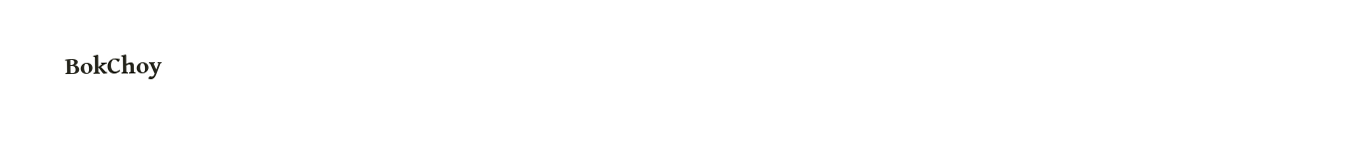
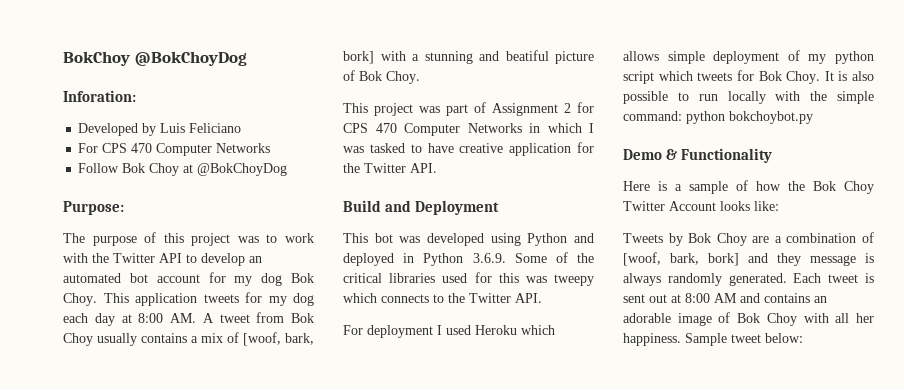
(163, 67) none -> [134,51,247,66] [63,90,136,102] [78,123,242,136] [78,143,271,156] [78,163,288,176] [63,201,124,215] [63,232,314,246] [63,253,262,266] [63,272,314,286] [63,292,314,306] [63,312,314,326] [63,332,314,346] [343,50,594,64] [343,70,420,84] [343,102,594,116] [343,123,594,136] [343,142,594,156] [343,163,437,173] [343,200,499,215] [343,233,594,246] [343,252,594,266] [343,272,594,286] [343,293,542,303] [343,325,555,338] [623,50,874,64] [623,70,874,84] [623,91,874,104] [623,111,813,124] [623,148,772,163] [623,180,874,194] [623,201,779,211] [623,232,874,246] [623,252,874,266] [623,273,874,286] [623,293,827,303] [623,312,874,326] [623,333,803,346] @BokChoyDog // Inforation: // Developed by Luis Feliciano // For CPS 470 Computer Networks // Follow Bok Choy at @BokChoyDog // Purpose: // The purpose of this project was to work with the Twitter API to develop an automated bot account for my dog Bok Choy. This application tweets for my dog each day at 8:00 AM. A tweet from Bok Choy usually contains a mix of [woof, bark, bork] with a stunning and beatiful picture of Bok Choy. // This project was part of Assignment 2 for CPS 470 Computer Networks in which I was tasked to have creative application for the Twitter API. // Build and Deployment // This bot was developed using Python and deployed in Python 3.6.9. Some of the critical libraries used for this was tweepy which connects to the Twitter API. // For deployment I used Heroku which allows simple deployment of my python script which tweets for Bok Choy. It is also possible to run locally with the simple command: python bokchoybot.py // Demo & Functionality // Here is a sample of how the Bok Choy Twitter Account looks like: // Tweets by Bok Choy are a combination of [woof, bark, bork] and they message is always randomly generated. Each tweet is sent out at 8:00 AM and contains an adorable image of Bok Choy with all her happiness. Sample tweet below:

